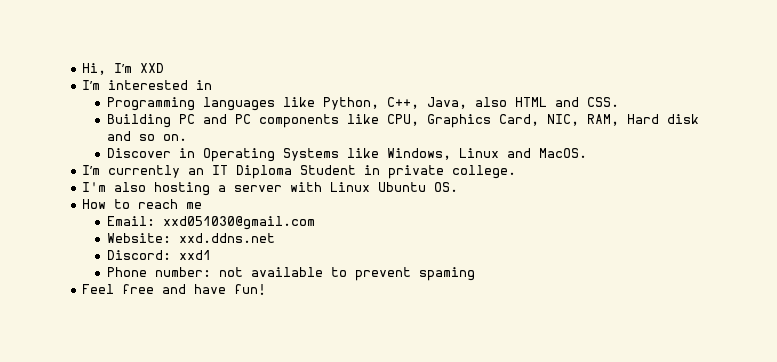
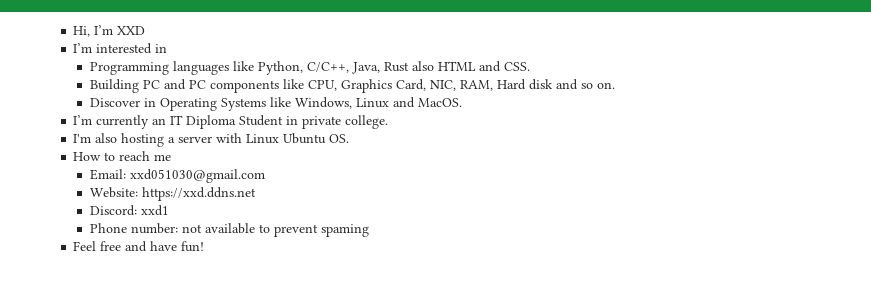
[386,97,467,109] C++, Java, -> [306,62,409,74] C/C++, Java, Rust
[178,233,275,243] xxd.ddns.net -> [141,187,256,201] https://xxd.ddns.net

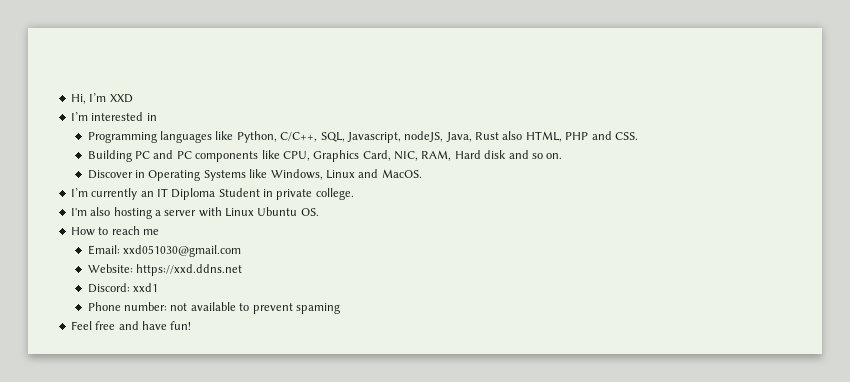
(349, 67) none -> [320,131,444,143] SQL, Javascript, nodeJS,
[437,61,476,71] HTML -> [525,131,589,142] HTML, PHP

